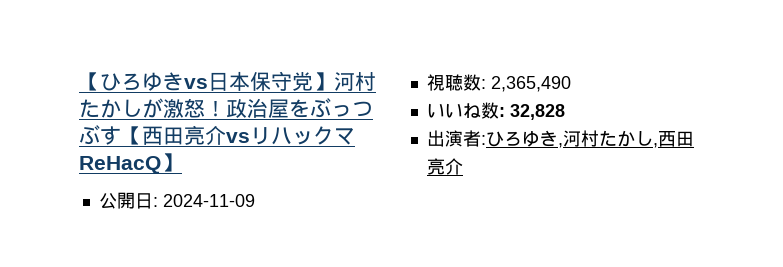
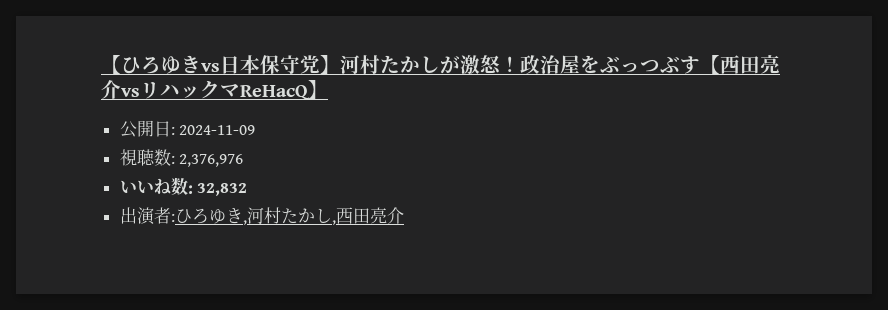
[490,76,571,92] 2,365,490 -> [179,154,244,167] 2,376,976
[509,104,565,120] 32,828 -> [197,183,248,196] 32,832

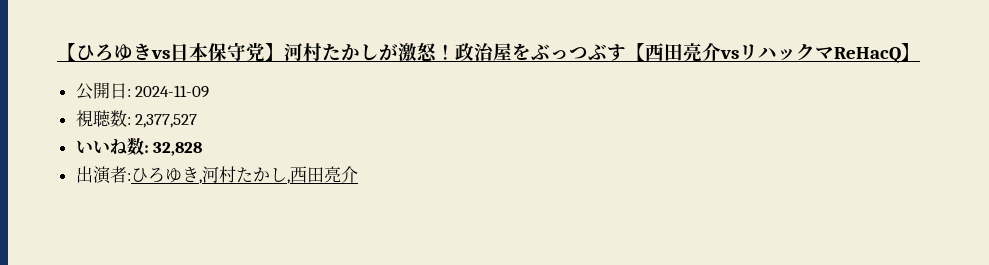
[179,154,244,167] 2,376,976 -> [135,114,198,128] 2,377,527
[197,183,248,196] 32,832 -> [153,142,203,156] 32,828

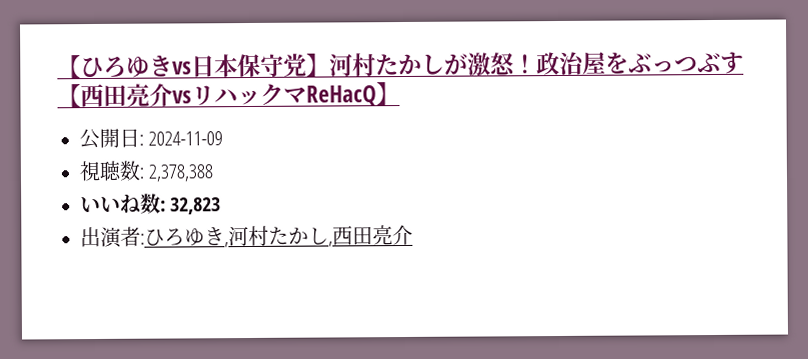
[135,114,198,128] 2,377,527 -> [148,164,215,182] 2,378,388
[153,142,203,156] 32,828 -> [170,197,222,215] 32,823

